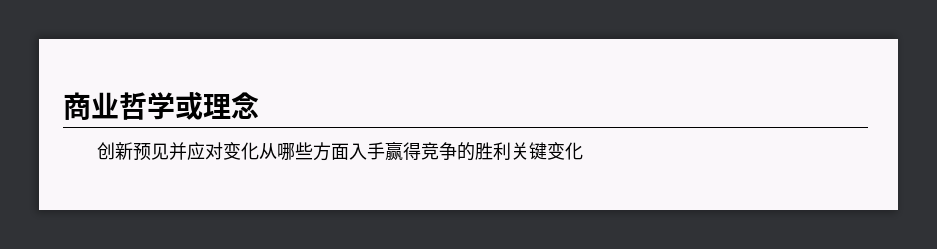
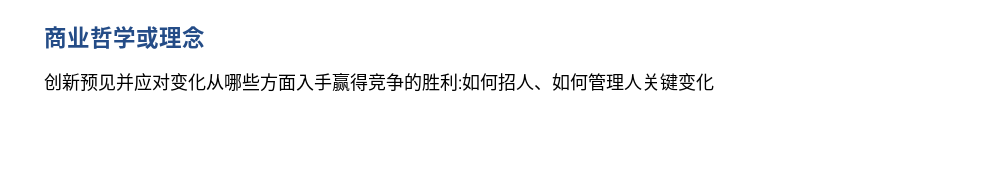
(511, 151) none -> [458,73,642,91] :如何招人、如何管理人

